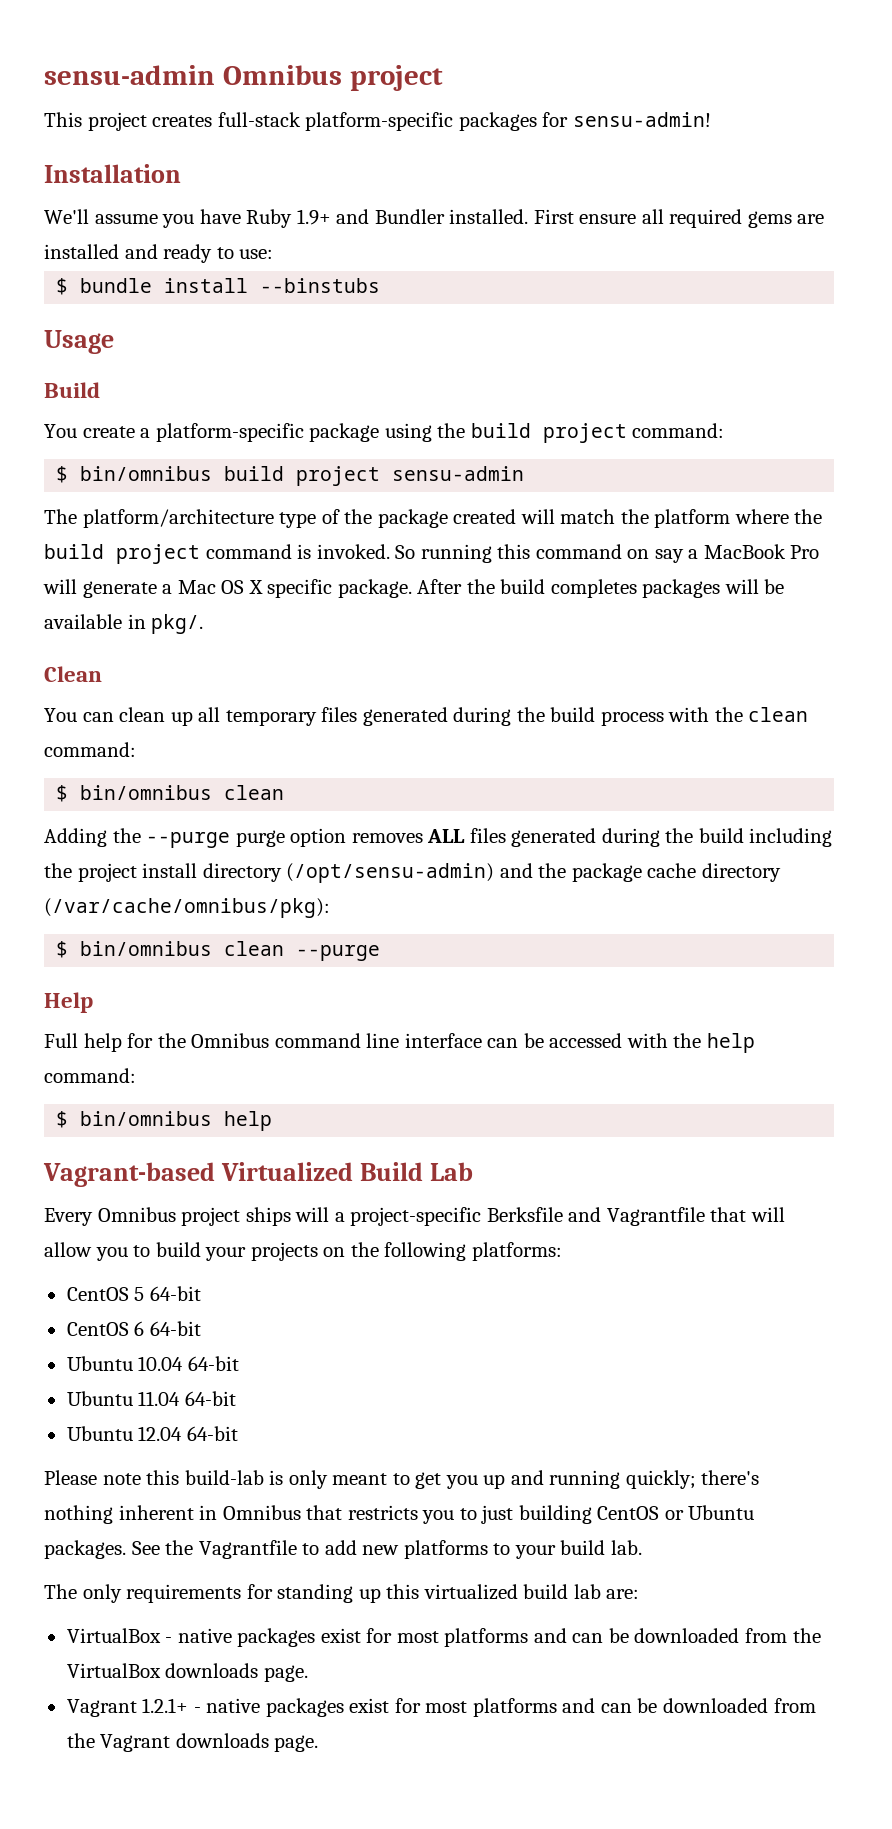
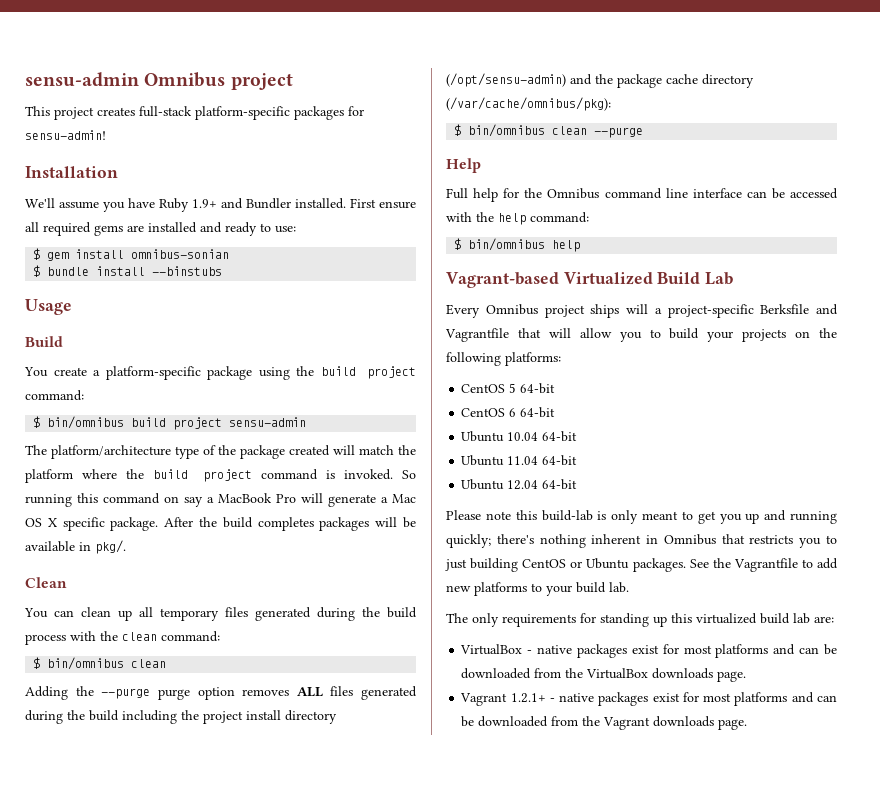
(274, 254) none -> [33,248,230,261] // $ gem install omnibus-sonian

